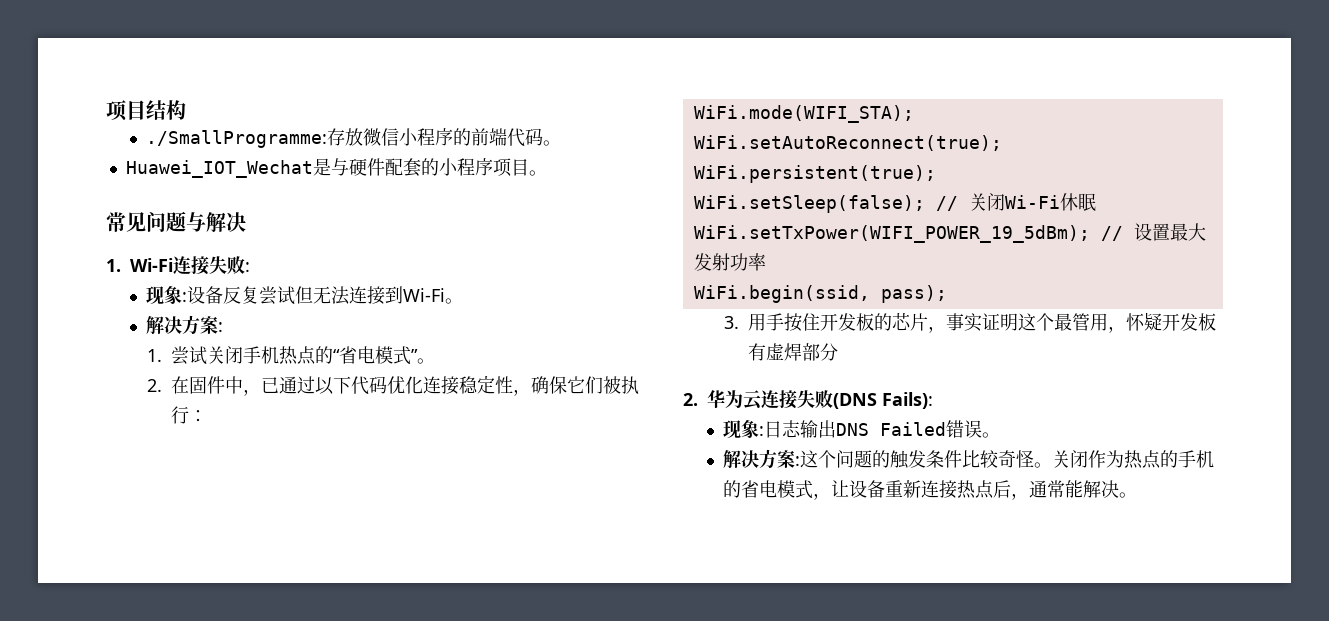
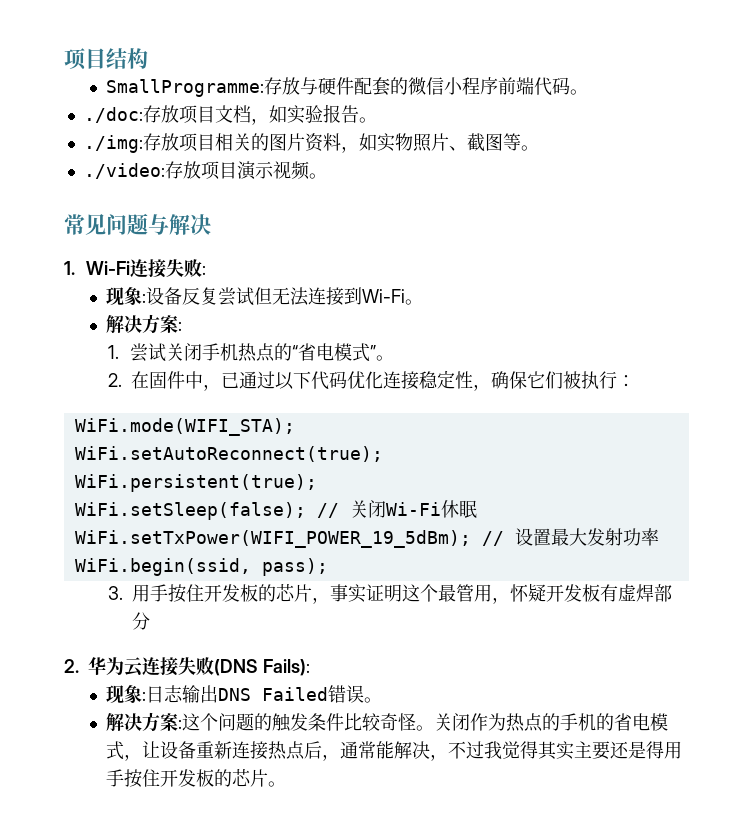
[146,128,364,148] ./SmallProgramme:存放 -> [105,77,408,97] SmallProgramme:存放与硬件配套的
[453,128,472,146] 的 -> (498, 86) none
[125,158,529,178] Huawei_IOT_Wechat是与硬件配套的小程序项目 -> [83,104,377,125] [83,133,539,153] [83,161,310,180] ./doc:存放项目文档，如实验报告。 // ./img:存放项目相关的图片资料，如实物照片、截图等。 // ./video:存放项目演示视频
(1120, 489) none -> [429,741,682,761] [105,769,268,788] ，不过我觉得其实主要还是得用手按住开发板的芯片

